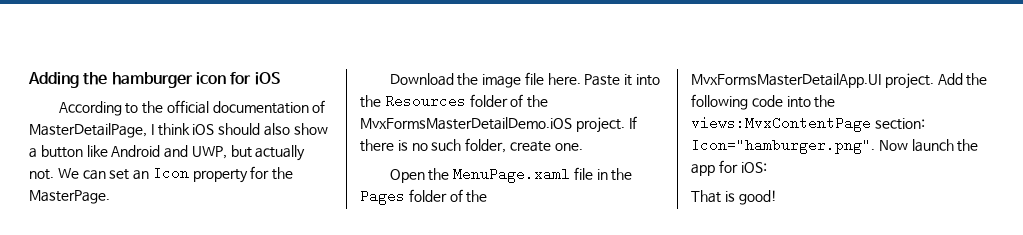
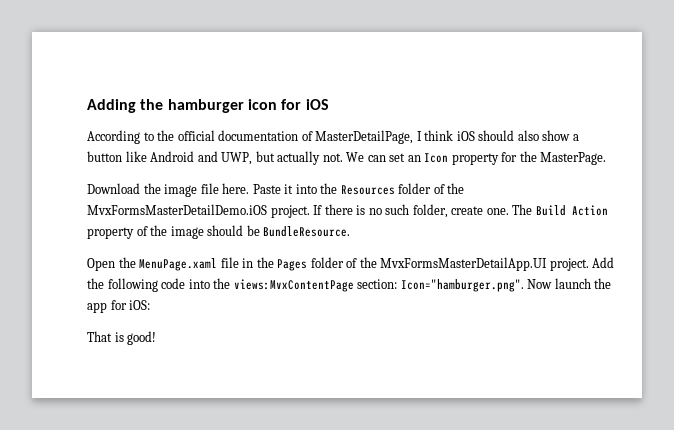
(583, 147) none -> [512,204,608,216] [87,225,351,239] The Build Action property of the image should be BundleResource.

